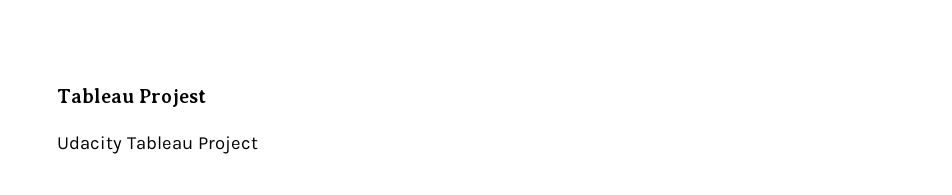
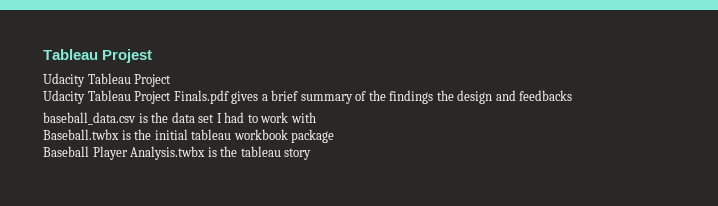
(258, 145) none -> [43,90,573,104] [43,112,316,125] [43,129,335,143] [43,146,312,160] // Udacity Tableau Project Finals.pdf gives a brief summary of the findings the design and feedbacks // baseball_data.csv is the data set I had to work with // Baseball.twbx is the initial tableau workbook package // Baseball Player Analysis.twbx is the tableau story

